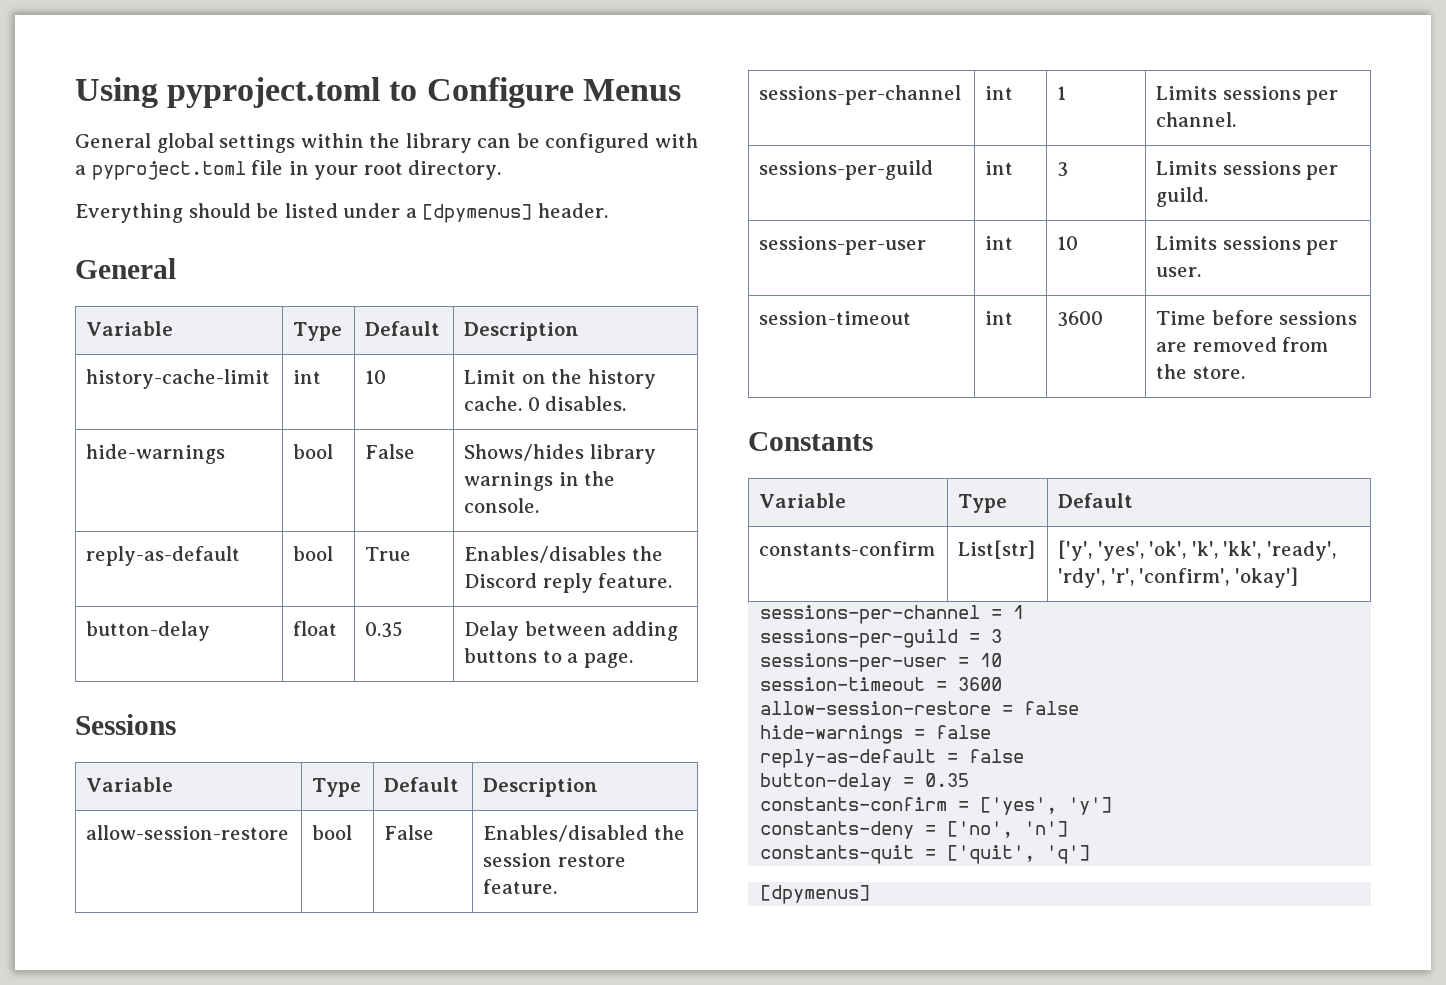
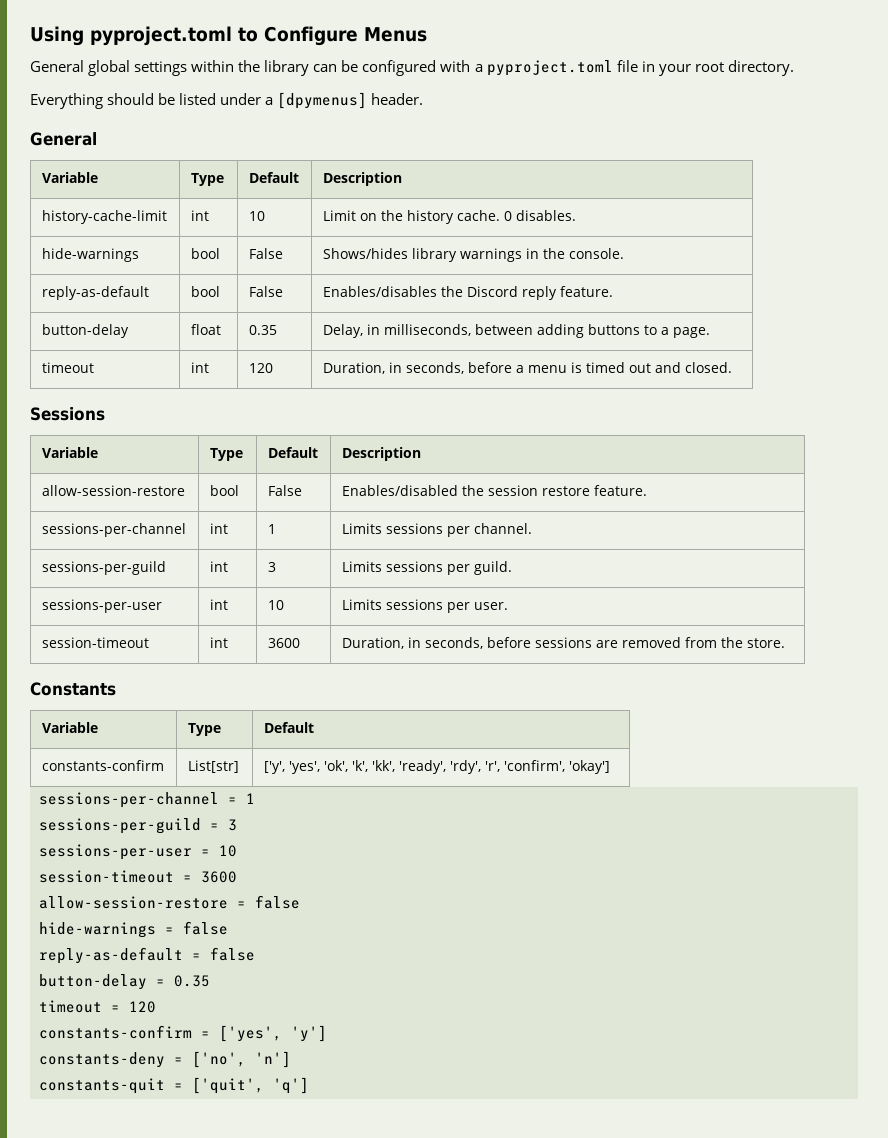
[365,547,412,561] True -> [248,286,283,297] False
[464,621,520,641] Delay -> [322,324,471,338] Delay, in milliseconds,
(633, 660) none -> [41,362,94,373] [190,362,209,373] [248,363,273,373] [322,362,732,374] // timeout | int | 120 | Duration, in seconds, before a menu is timed out and closed.
[1156,311,1207,325] Time -> [341,637,483,649] Duration, in seconds,
(970, 780) none -> [39,1000,156,1013] // timeout = 120
[760,885,871,904] // [dpymenus] -> (309, 1085) none

